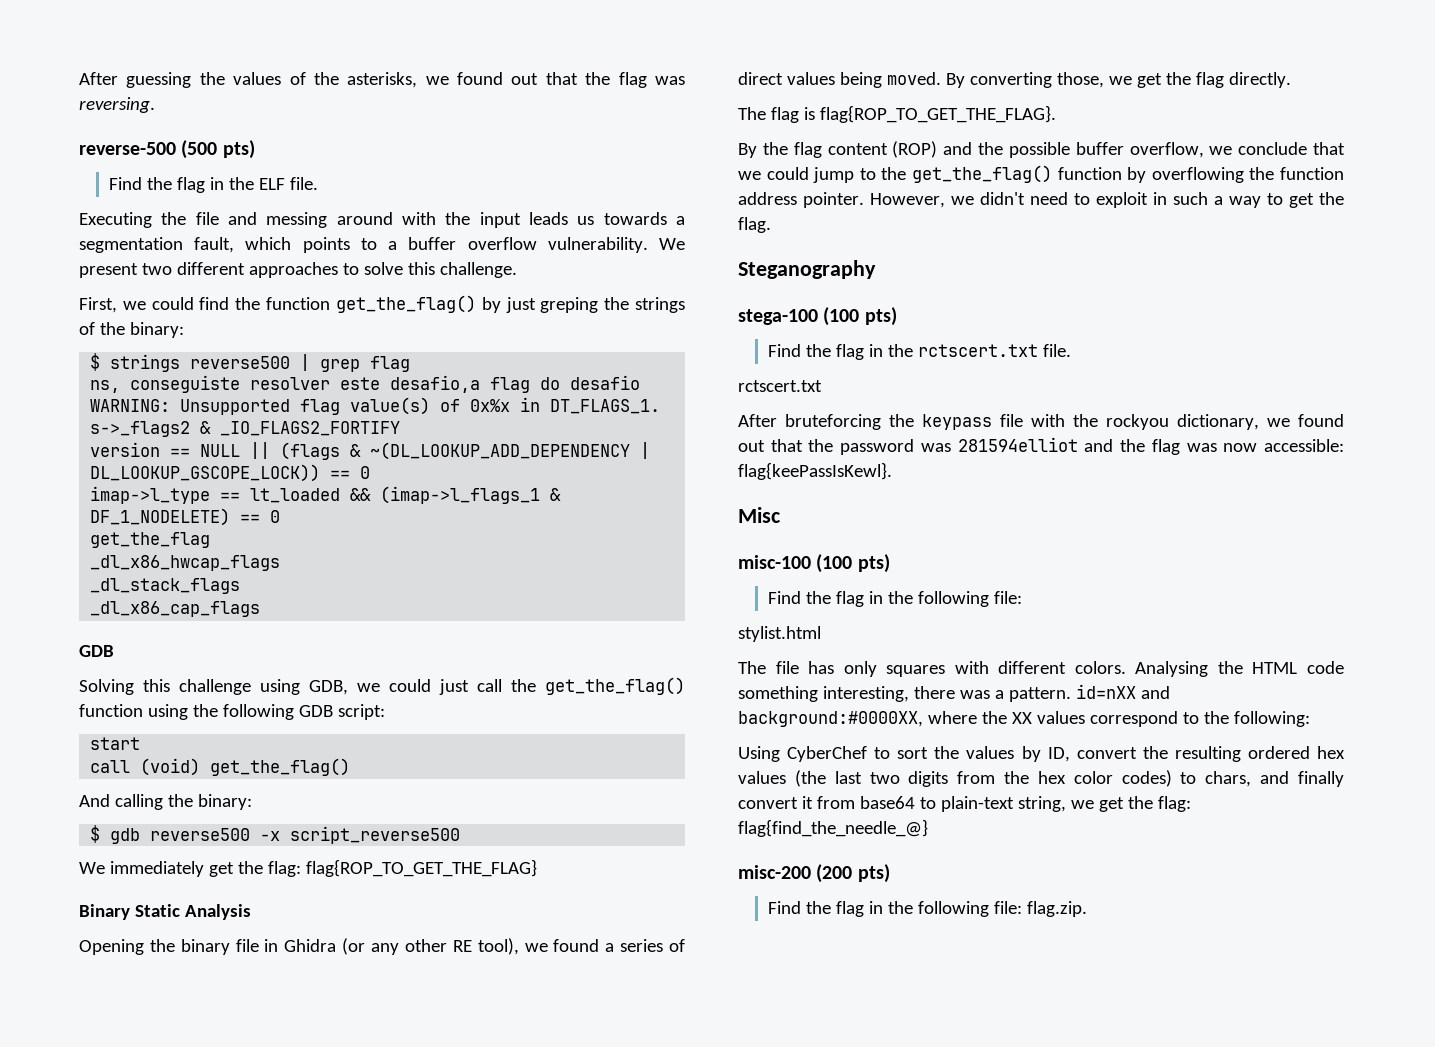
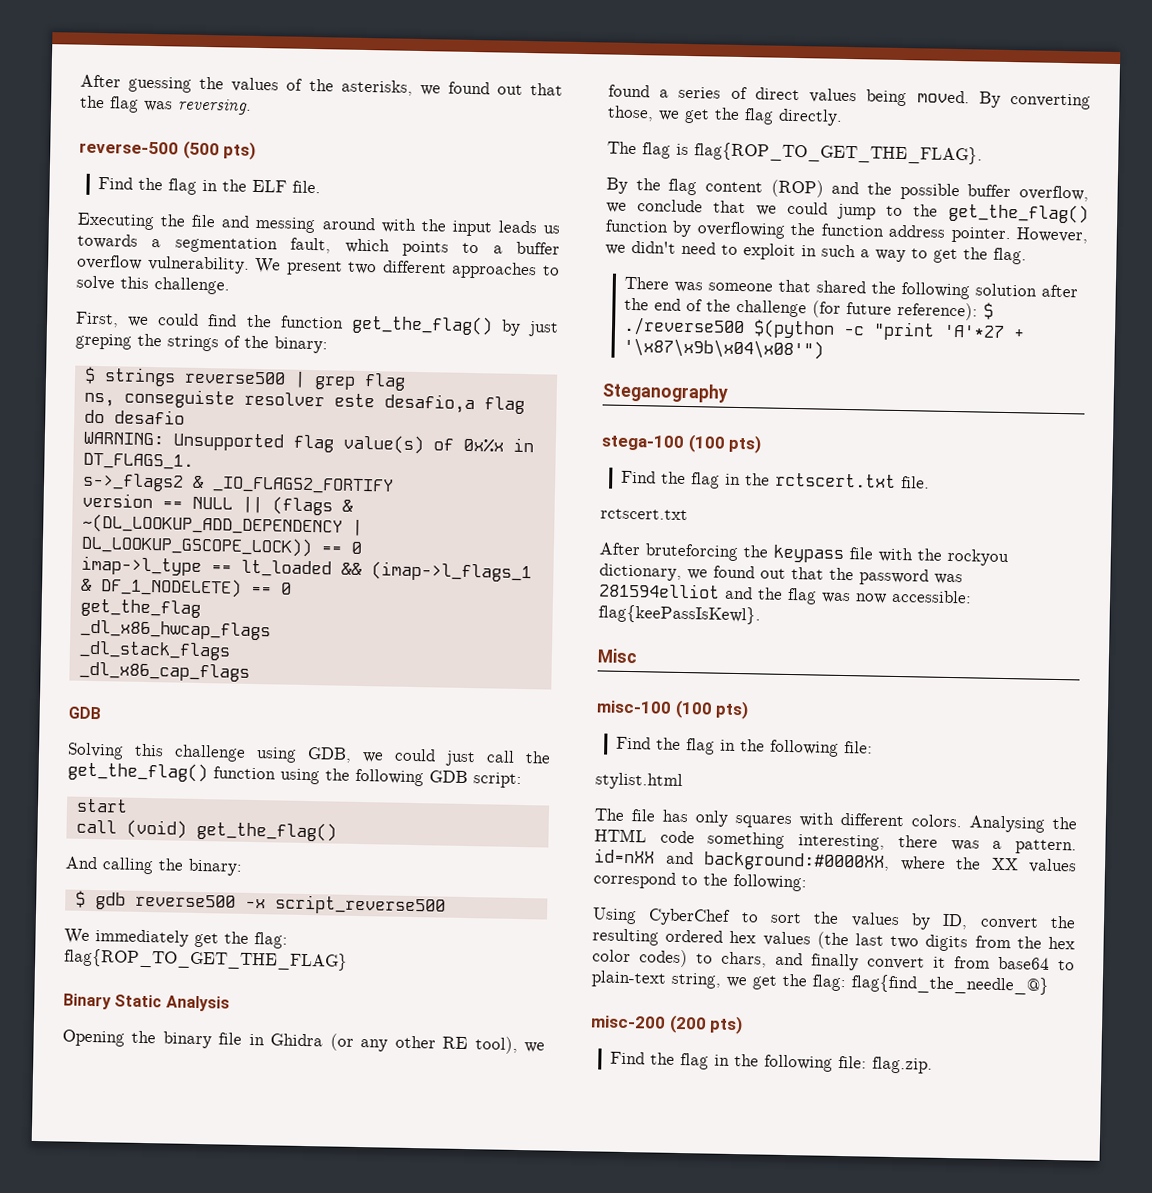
(771, 225) none -> [623,276,1078,300] [623,297,994,321] [622,316,1025,341] [622,337,824,360] // There was someone that shared the following solution after the end of the challenge (for future reference): $ ./reverse500 $(python -c "print 'A'*27 + '\x87\x9b\x04\x08'")

